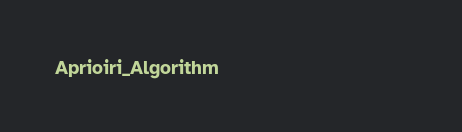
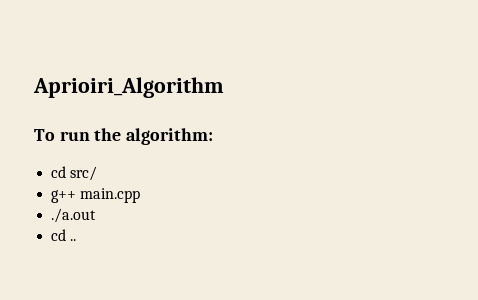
(219, 69) none -> [34,128,214,145] [51,166,98,181] [51,188,141,203] [51,208,97,223] [51,229,77,241] // To run the algorithm: // cd src/ // g++ main.cpp // ./a.out // cd ..

